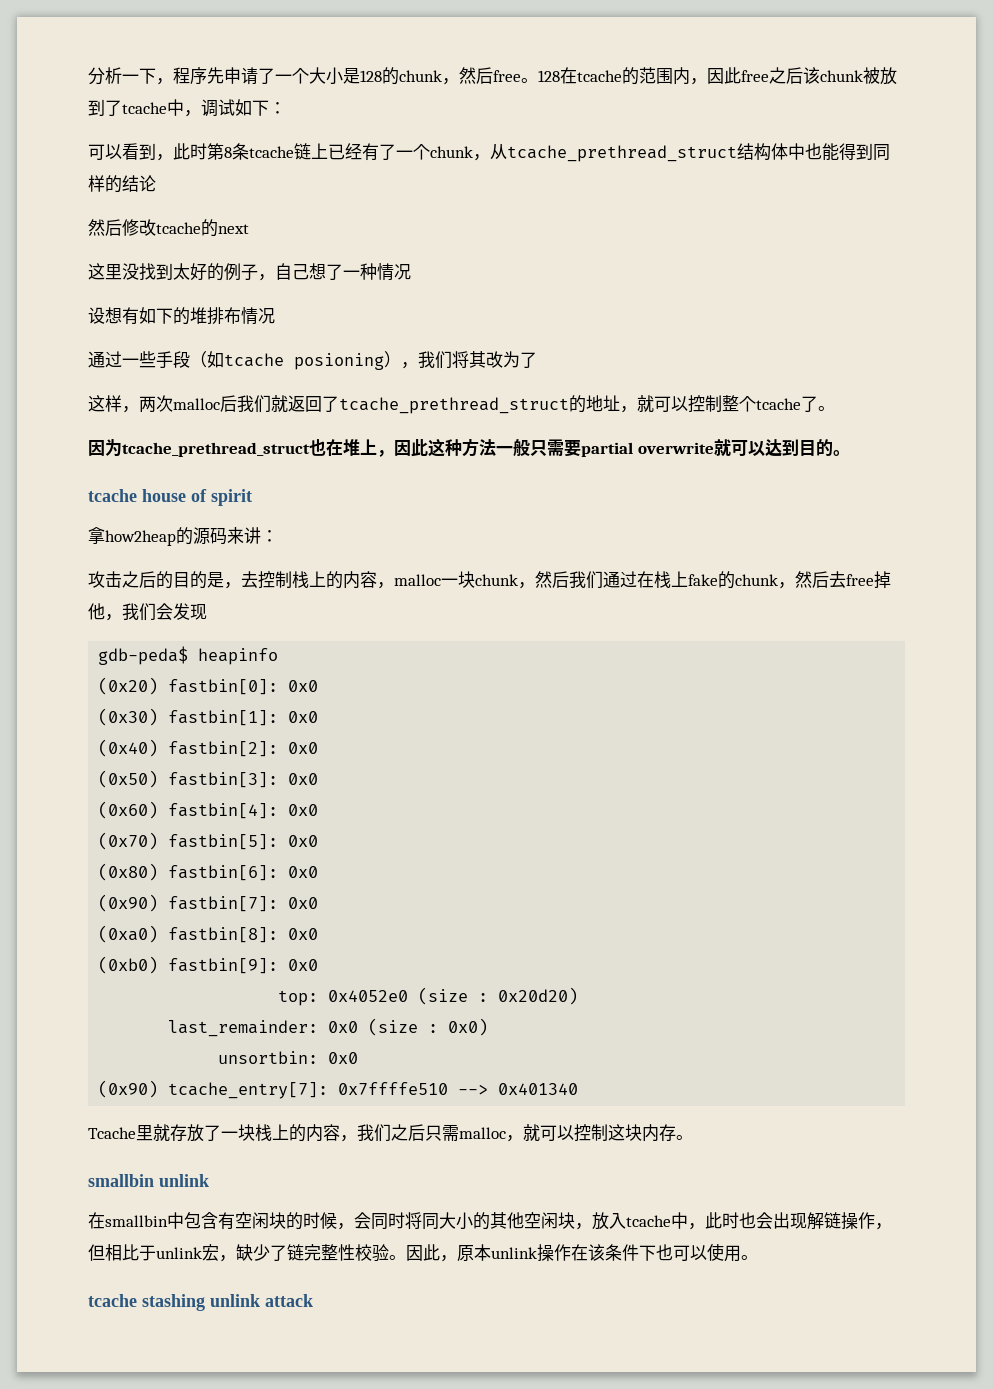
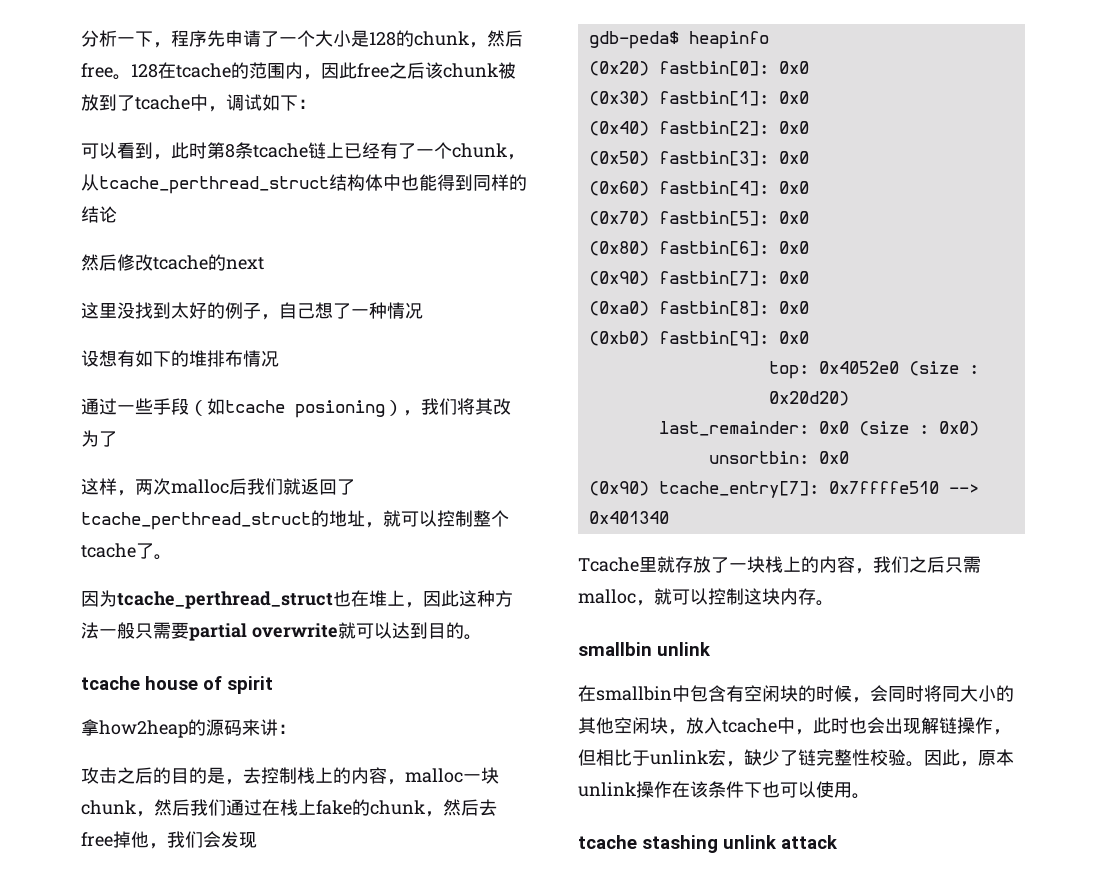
[507,145,737,162] tcache_prethread_struct -> [99,176,329,194] tcache_perthread_struct
[339,397,569,414] tcache_prethread_struct -> [81,512,311,530] tcache_perthread_struct
[122,442,310,457] tcache_prethread_struct -> [117,591,333,609] tcache_perthread_struct

